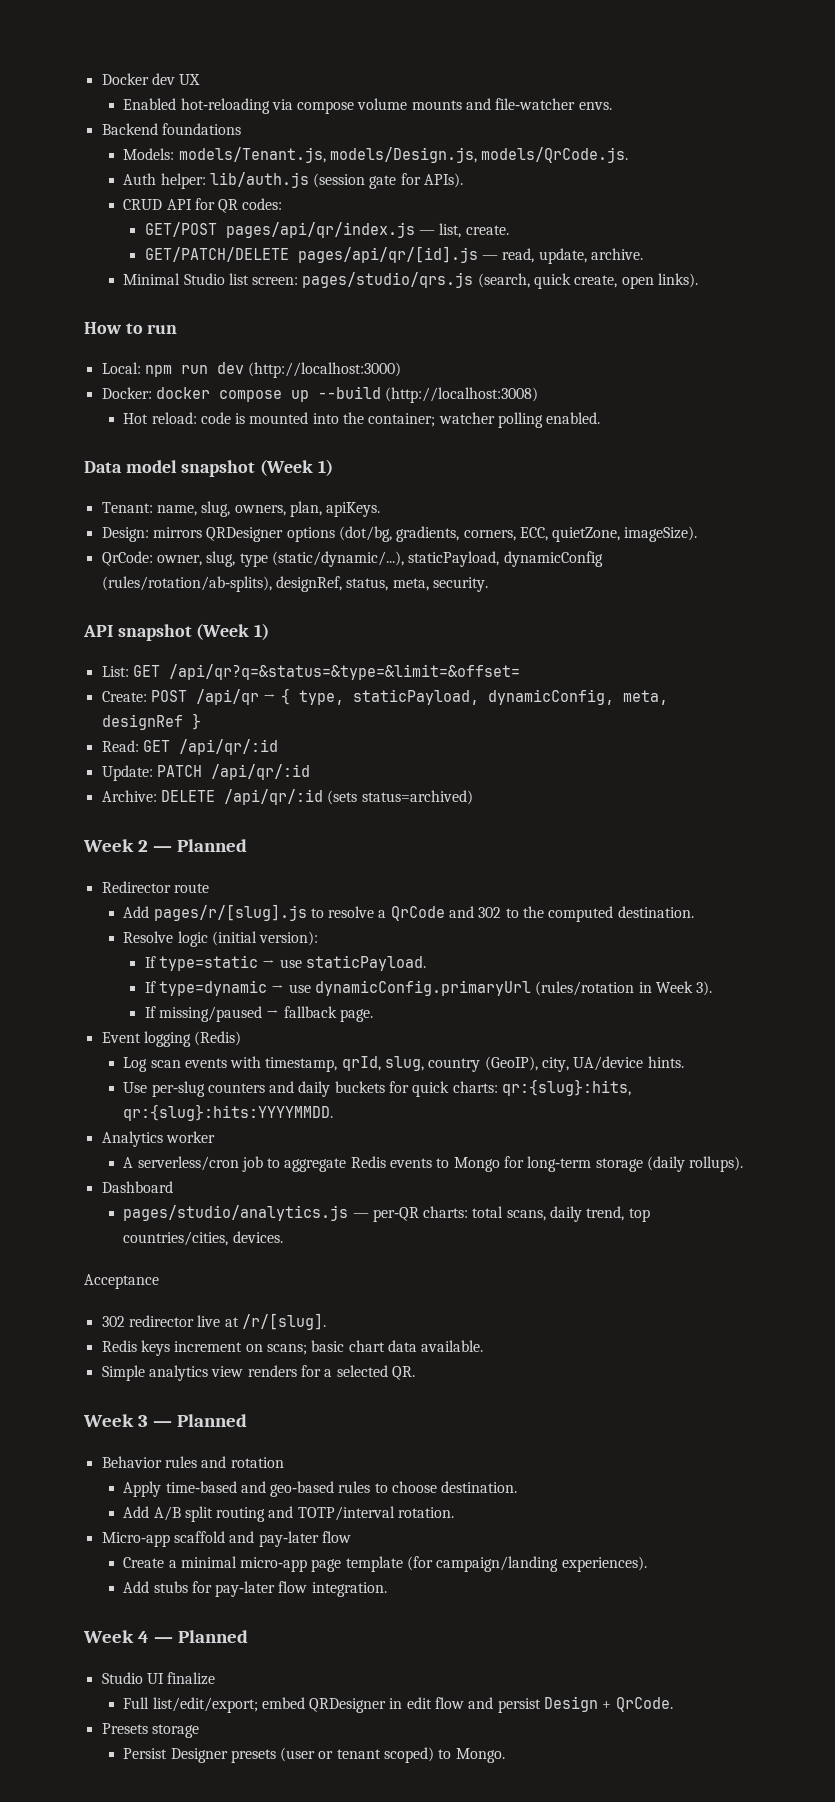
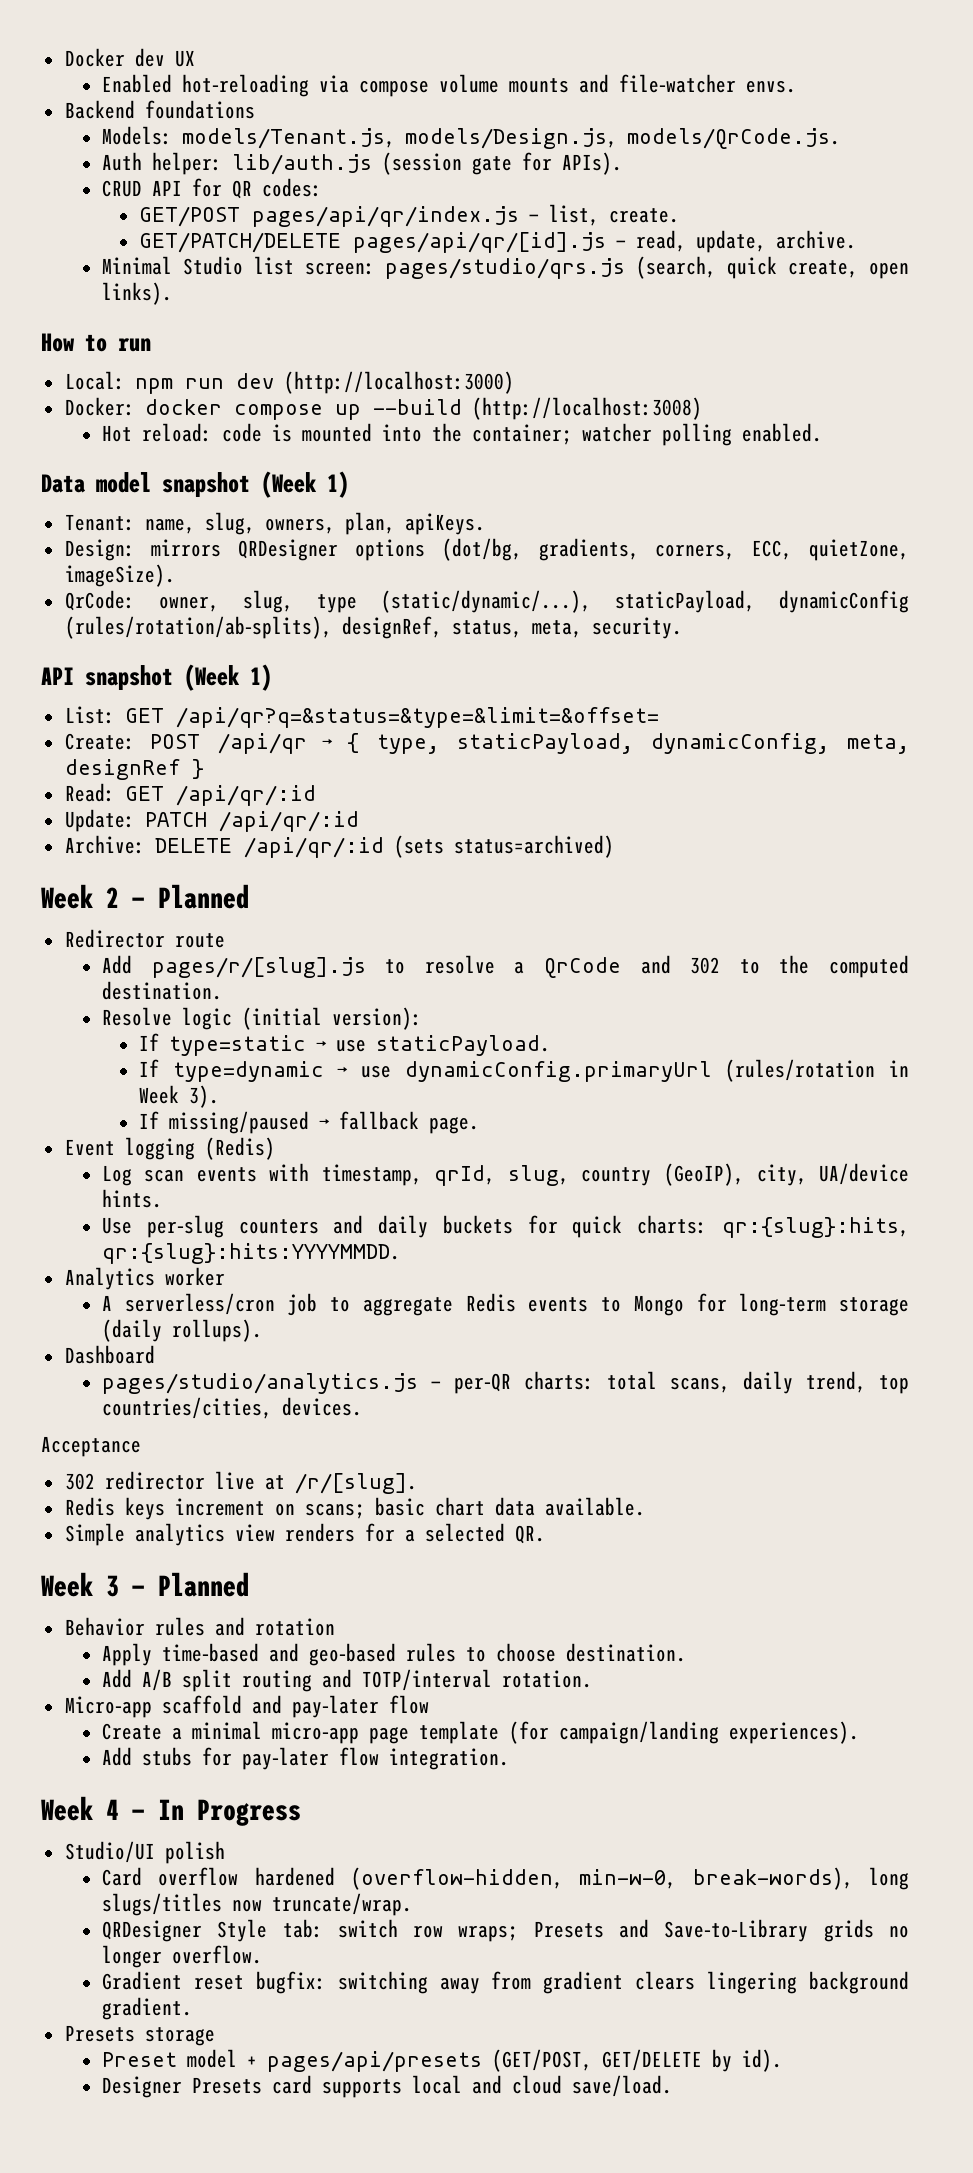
[177,1630,248,1643] [101,1672,216,1685] [123,1696,673,1713] [101,1723,199,1738] [123,1747,505,1763] Planned // Studio UI finalize // Full list/edit/export; embed QRDesigner in edit flow and persist Design + QrCode. // Presets storage // Persist Designer presets (user or tenant scoped) to Mongo. -> [158,1799,301,1826] [64,1841,225,1864] [101,1867,909,1890] [101,1893,412,1916] [101,1919,910,1942] [101,1945,262,1968] [101,1971,910,1994] [101,1997,192,2020] [64,2025,215,2046] [101,2049,782,2072] [101,2075,672,2098] In Progress // Studio/UI polish // Card overflow hardened (overflow-hidden, min-w-0, break-words), long slugs/titles now truncate/wrap. // QRDesigner Style tab: switch row wraps; Presets and Save‑to‑Library grids no longer overflow. // Gradient reset bugfix: switching away from gradient clears lingering background gradient. // Presets storage // Preset model + pages/api/presets (GET/POST, GET/DELETE by id). // Designer Presets card supports local and cloud save/load.

